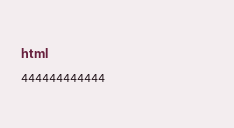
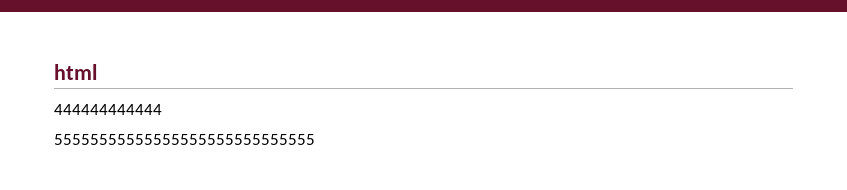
(105, 78) none -> [54,134,315,145] // 55555555555555555555555555555

